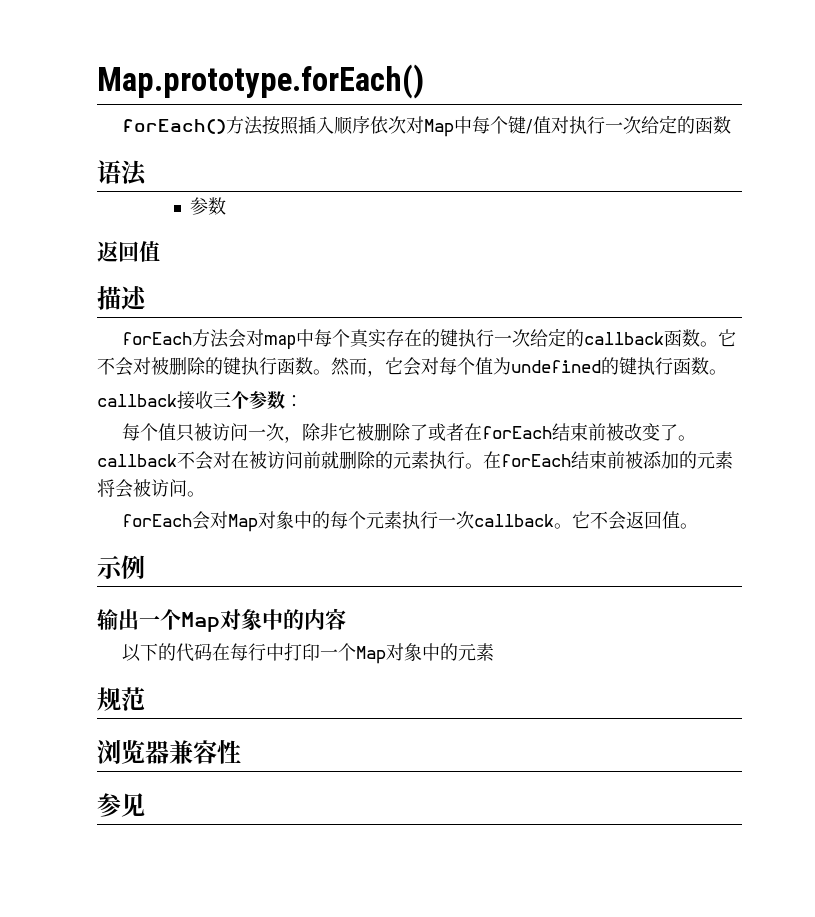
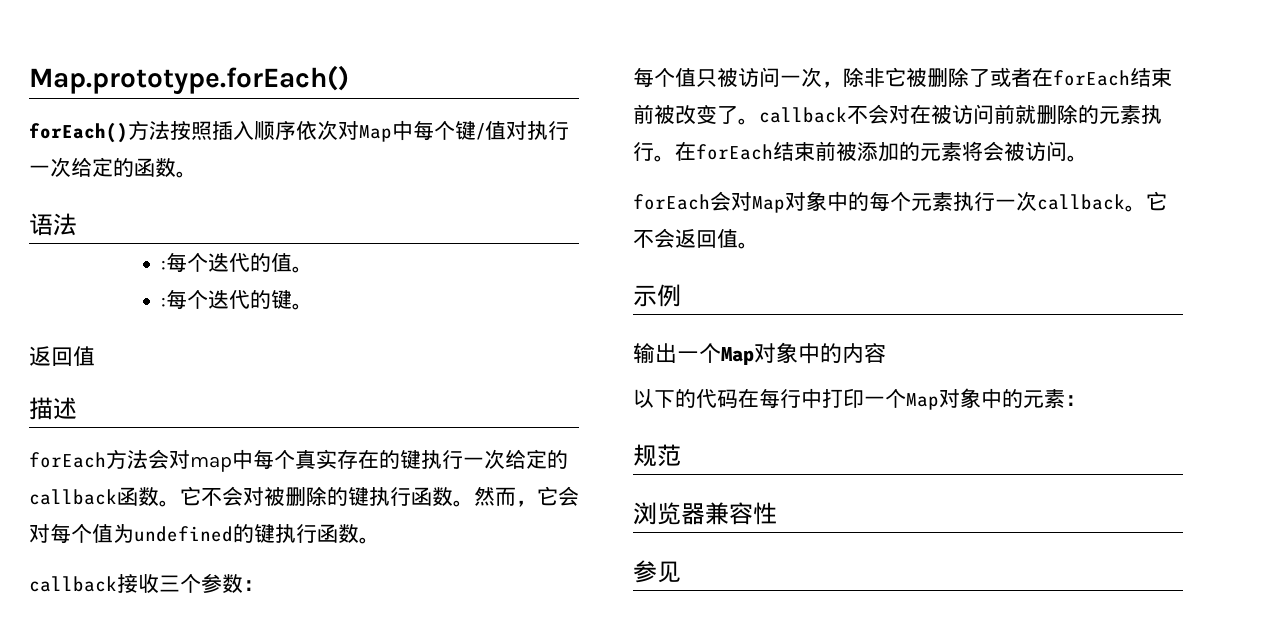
(731, 125) none -> [176,171,197,178] 。
[190,197,227,215] 参数 -> [160,252,313,273] [160,289,313,310] :每个迭代的值。 // :每个迭代的键。
(494, 652) none -> [1065,395,1086,406] ：

